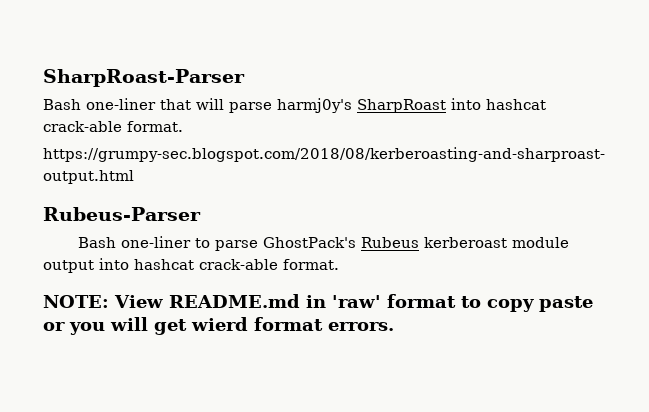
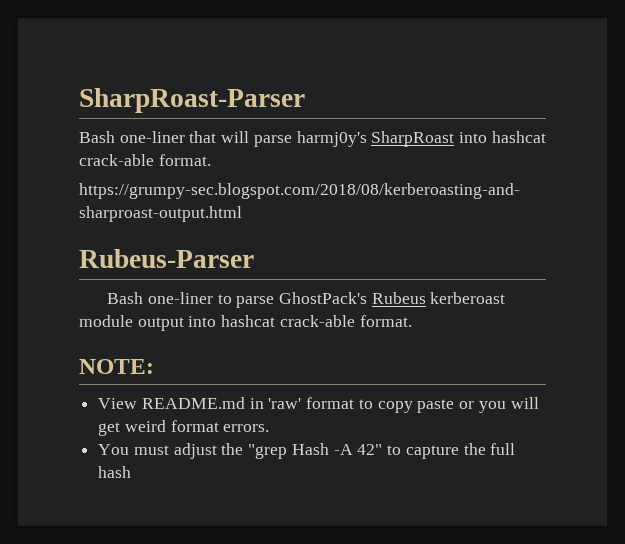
(109, 301) none -> (154, 366) //
[191,317,248,331] wierd -> [124,420,166,432] weird
(394, 326) none -> [98,443,516,459] [98,466,132,478] // You must adjust the "grep Hash -A 42" to capture the full hash

